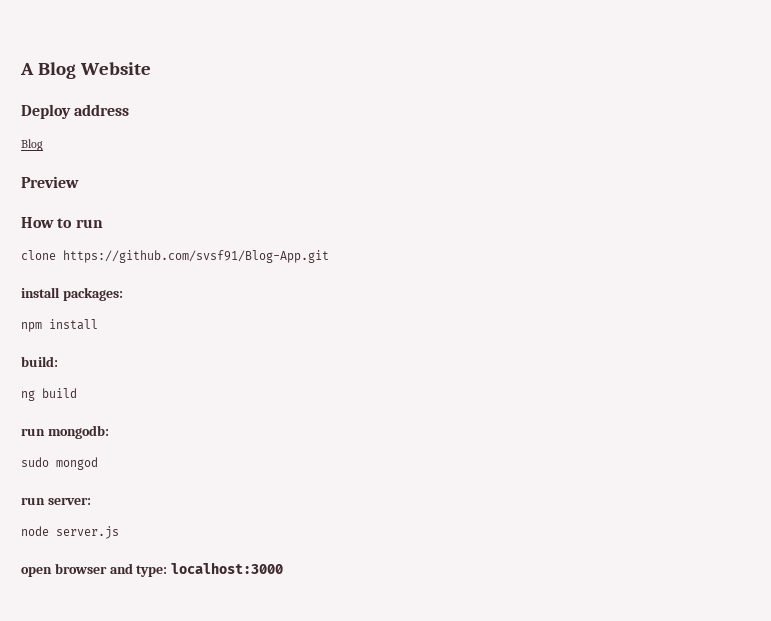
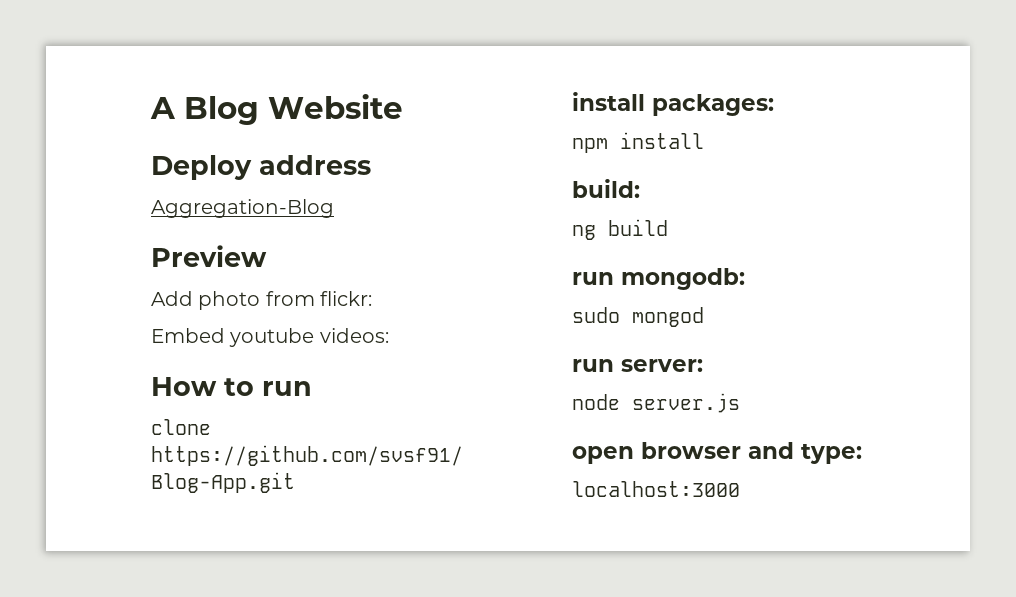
[21,139,43,151] Blog -> [151,199,334,218] Aggregation-Blog
(79, 182) none -> [151,291,373,310] [151,328,389,347] // Add photo from flickr: // Embed youtube videos:
(168, 571) none -> (862, 454) //

